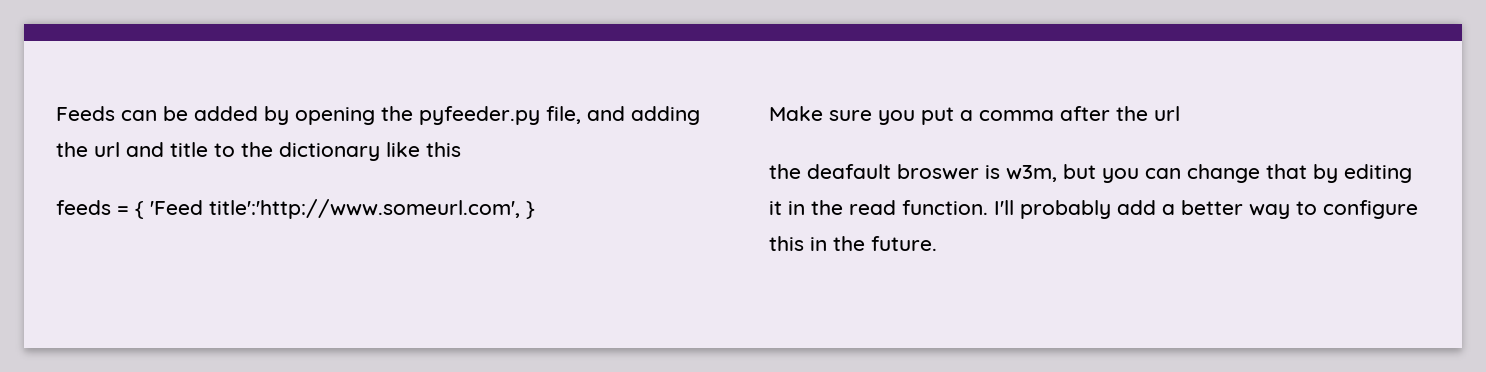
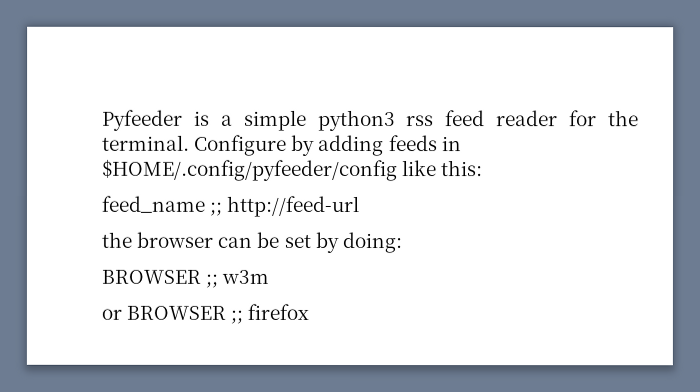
[56,106,700,125] [56,142,461,161] [56,199,535,219] [769,106,1180,125] [769,164,1412,183] [769,200,1418,219] [769,236,937,251] Feeds can be added by opening the pyfeeder.py file, and adding the url and title to the dictionary like this // feeds = { 'Feed title':'http://www.someurl.com', } // Make sure you put a comma after the url // the deafault broswer is w3m, but you can change that by editing it in the read function. I'll probably add a better way to configure this in the future. -> [102,109,640,132] [102,134,462,157] [102,159,484,182] [101,195,360,218] [101,231,402,254] [101,269,270,288] [101,303,310,324] Pyfeeder is a simple python3 rss feed reader for the terminal. Configure by adding feeds in $HOME/.config/pyfeeder/config like this: // feed_name ;; http://feed-url // the browser can be set by doing: // BROWSER ;; w3m // or BROWSER ;; firefox

